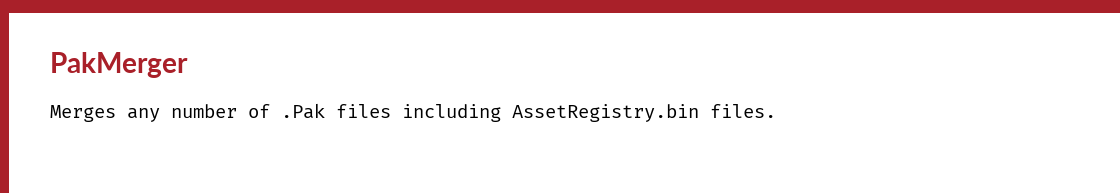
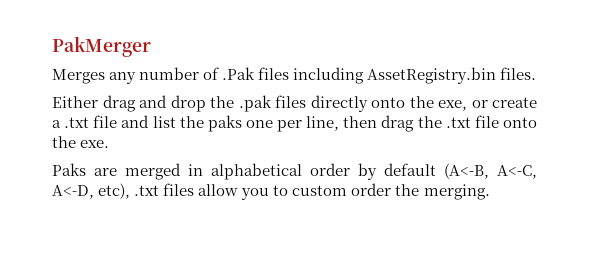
(776, 111) none -> [52,95,537,112] [52,115,537,132] [52,136,110,148] [52,163,537,180] [52,183,490,200] // Either drag and drop the .pak files directly onto the exe, or create a .txt file and list the paks one per line, then drag the .txt file onto the exe. // Paks are merged in alphabetical order by default (A<-B, A<-C, A<-D, etc), .txt files allow you to custom order the merging.

